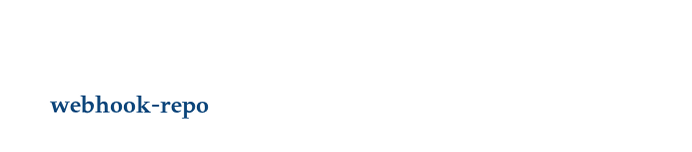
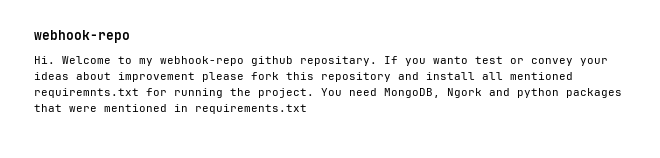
[49,95,209,119] webhook-repo -> [34,30,130,43] [34,56,608,66] [34,72,573,82] [34,88,622,98] [34,104,307,114] webhook-repo // Hi. Welcome to my webhook-repo github repositary. If you wanto test or convey your ideas about improvement please fork this repository and install all mentioned requiremnts.txt for running the project. You need MongoDB, Ngork and python packages that were mentioned in requirements.txt

